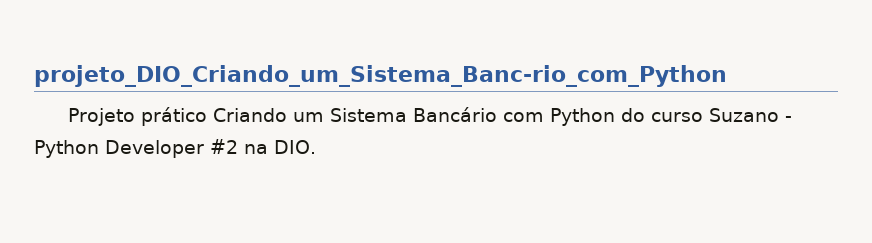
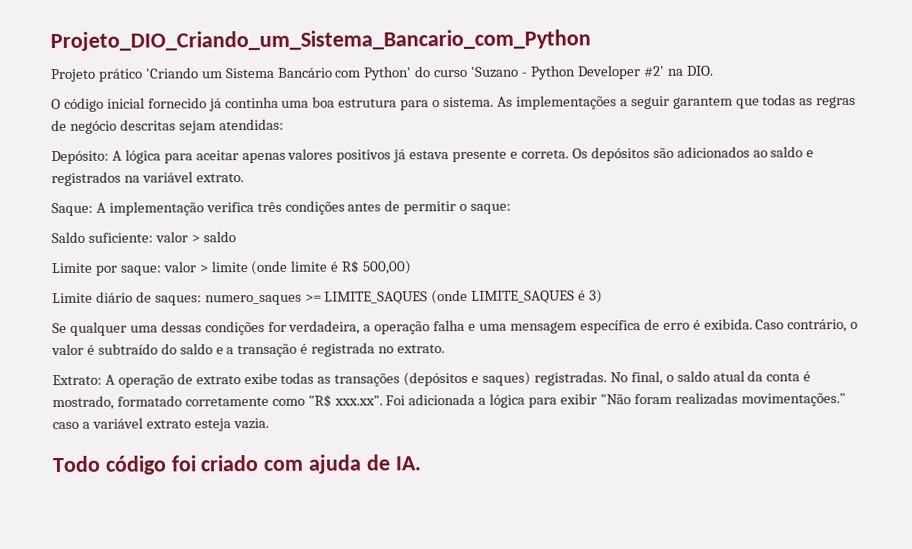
[34,65,727,87] projeto_DIO_Criando_um_Sistema_Banc-rio_com_Python -> [50,29,591,52] Projeto_DIO_Criando_um_Sistema_Bancario_com_Python
[213,108,288,122] Criando -> [144,67,199,79] 'Criando
[550,108,616,126] Python -> [363,66,413,81] Python'
[709,108,780,122] Suzano -> [470,66,520,78] 'Suzano
[210,139,238,154] #2 -> [642,65,665,78] #2'
(316, 147) none -> [51,94,857,112] [51,118,284,134] [51,146,815,165] [51,171,244,187] [51,200,512,217] [51,231,236,244] [51,260,412,276] [52,289,604,306] [52,318,859,336] [51,342,446,358] [52,370,812,388] [52,392,846,411] [52,417,269,432] [52,454,421,475] // O código inicial fornecido já continha uma boa estrutura para o sistema. As implementações a seguir garantem que todas as regras de negócio descritas sejam atendidas: // Depósito: A lógica para aceitar apenas valores positivos já estava presente e correta. Os depósitos são adicionados ao saldo e registrados na variável extrato. // Saque: A implementação verifica três condições antes de permitir o saque: // Saldo suficiente: valor > saldo // Limite por saque: valor > limite (onde limite é R$ 500,00) // Limite diário de saques: numero_saques >= LIMITE_SAQUES (onde LIMITE_SAQUES é 3) // Se qualquer uma dessas condições for verdadeira, a operação falha e uma mensagem específica de erro é exibida. Caso contrário, o valor é subtraído do saldo e a transação é registrada no extrato. // Extrato: A operação de extrato exibe todas as transações (depósitos e saques) registradas. No final, o saldo atual da conta é mostrado, formatado corretamente como "R$ xxx.xx". Foi adicionada a lógica para exibir "Não foram realizadas movimentações." caso a variável extrato esteja vazia. // Todo código foi criado com ajuda de IA.

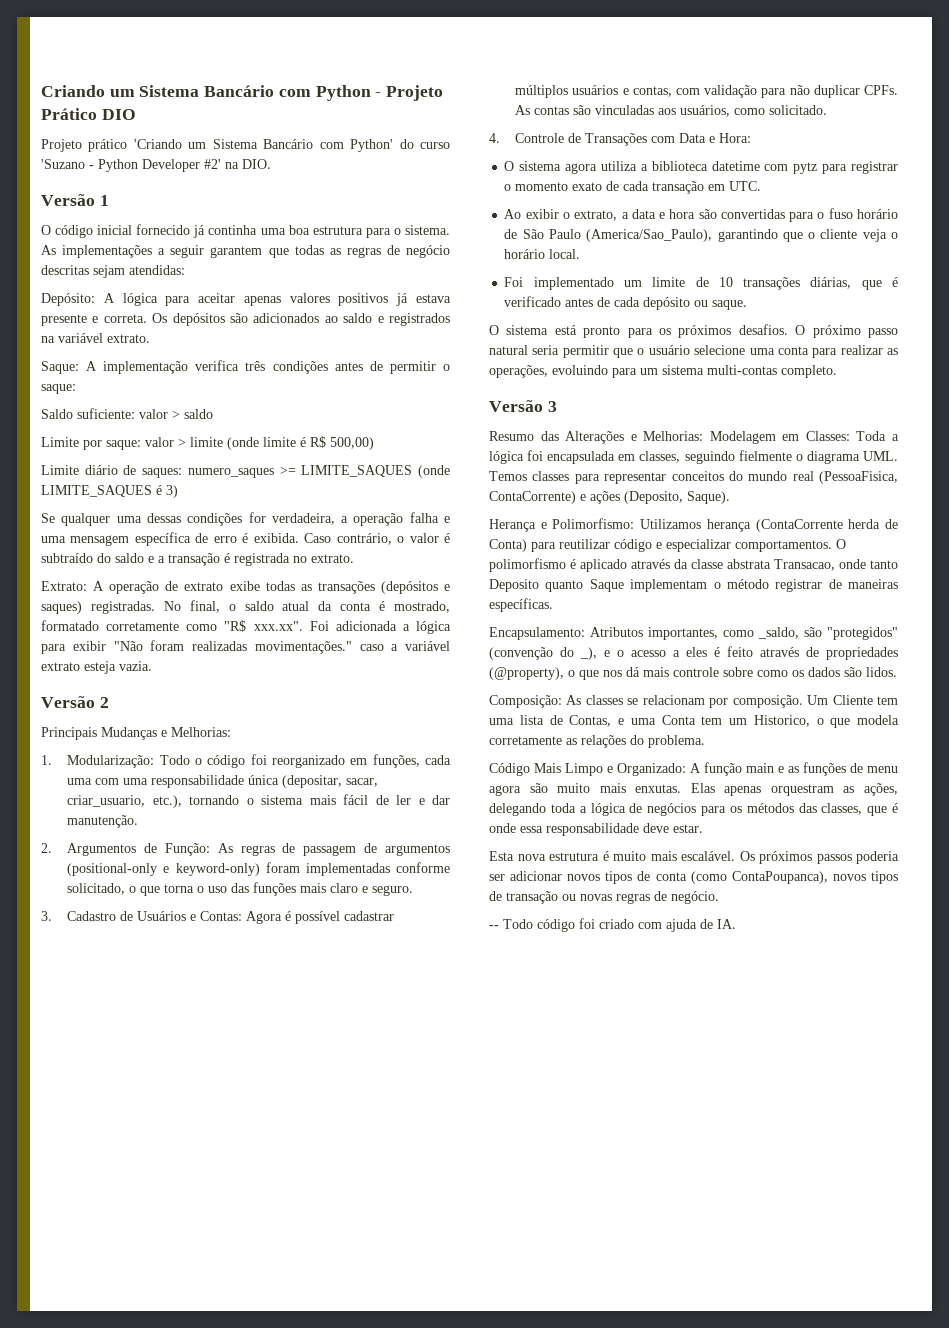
[50,29,591,52] Projeto_DIO_Criando_um_Sistema_Bancario_com_Python -> [41,85,444,101] [41,108,136,120] Criando um Sistema Bancário com Python - Projeto Prático DIO
(713, 70) none -> [41,194,109,206] // Versão 1
(269, 423) none -> [41,696,109,708] [41,727,231,740] [41,754,451,768] [67,775,379,788] [67,794,450,808] [67,815,139,828] [41,843,450,856] [67,862,451,876] [67,882,414,896] [41,911,395,924] [515,85,898,98] [515,105,828,117] [489,133,752,146] [504,161,899,174] [504,181,762,194] [504,208,899,222] [504,229,898,242] [504,249,581,259] [504,277,898,290] [504,296,748,310] [489,324,898,338] [489,345,898,358] [489,365,837,378] [489,400,557,412] [489,431,899,444] [489,450,898,464] [489,471,898,484] [489,491,730,504] [489,518,898,532] [489,539,846,552] [489,558,898,572] [489,579,898,592] [489,598,553,612] [489,627,898,640] [489,646,898,660] [489,667,897,680] [489,695,899,708] [489,715,899,728] [489,735,705,748] [489,762,898,776] [489,783,898,796] [489,803,898,816] [489,823,703,836] [489,851,899,864] [489,871,898,884] [489,891,719,904] [489,925,499,929] Versão 2 // Principais Mudanças e Melhorias: // 1. Modularização: Todo o código foi reorganizado em funções, cada uma com uma responsabilidade única (depositar, sacar, criar_usuario, etc.), tornando o sistema mais fácil de ler e dar manutenção. // 2. Argumentos de Função: As regras de passagem de argumentos (positional-only e keyword-only) foram implementadas conforme solicitado, o que torna o uso das funções mais claro e seguro. // 3. Cadastro de Usuários e Contas: Agora é possível cadastrar múltiplos usuários e contas, com validação para não duplicar CPFs. As contas são vinculadas aos usuários, como solicitado. // 4. Controle de Transações com Data e Hora: // O sistema agora utiliza a biblioteca datetime com pytz para registrar o momento exato de cada transação em UTC. // Ao exibir o extrato, a data e hora são convertidas para o fuso horário de São Paulo (America/Sao_Paulo), garantindo que o cliente veja o horário local. // Foi implementado um limite de 10 transações diárias, que é verificado antes de cada depósito ou saque. // O sistema está pronto para os próximos desafios. O próximo passo natural seria permitir que o usuário selecione uma conta para realizar as operações, evoluindo para um sistema multi-contas completo. // Versão 3 // Resumo das Alterações e Melhorias: Modelagem em Classes: Toda a lógica foi encapsulada em classes, seguindo fielmente o diagrama UML. Temos classes para representar conceitos do mundo real (PessoaFisica, ContaCorrente) e ações (Deposito, Saque). // Herança e Polimorfismo: Utilizamos herança (ContaCorrente herda de Conta) para reutilizar código e especializar comportamentos. O polimorfismo é aplicado através da classe abstrata Transacao, onde tanto Deposito quanto Saque implementam o método registrar de maneiras específicas. // Encapsulamento: Atributos importantes, como _saldo, são "protegidos" (convenção do _), e o acesso a eles é feito através de propriedades (@property), o que nos dá mais controle sobre como os dados são lidos. // Composição: As classes se relacionam por composição. Um Cliente tem uma lista de Contas, e uma Conta tem um Historico, o que modela corretamente as relações do problema. // Código Mais Limpo e Organizado: A função main e as funções de menu agora são muito mais enxutas. Elas apenas orquestram as ações, delegando toda a lógica de negócios para os métodos das classes, que é onde essa responsabilidade deve estar. // Esta nova estrutura é muito mais escalável. Os próximos passos poderia ser adicionar novos tipos de conta (como ContaPoupanca), novos tipos de transação ou novas regras de negócio. // --

